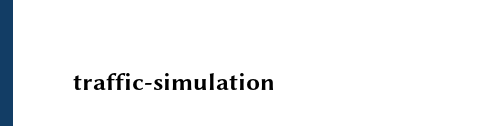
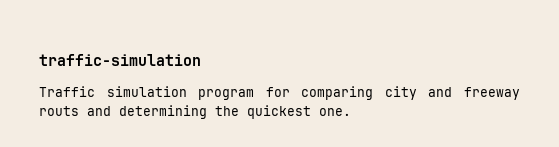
(275, 81) none -> [39,86,520,100] [39,105,351,119] // Traffic simulation program for comparing city and freeway routs and determining the quickest one.

